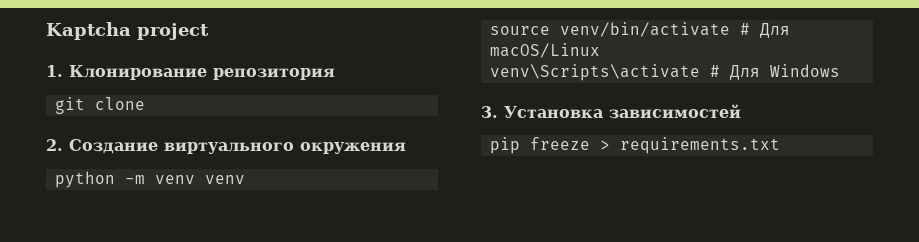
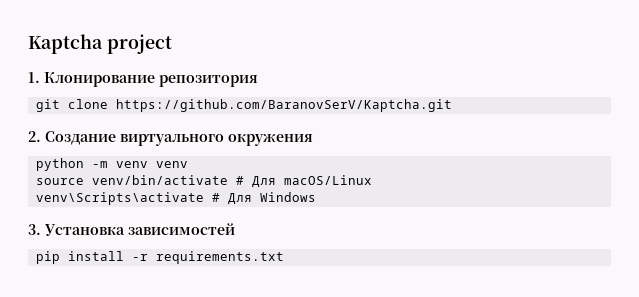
(145, 103) none -> [115,99,452,112] https://github.com/BaranovSerV/Kaptcha.git
[530,137,610,150] freeze > -> [67,251,148,261] install -r

